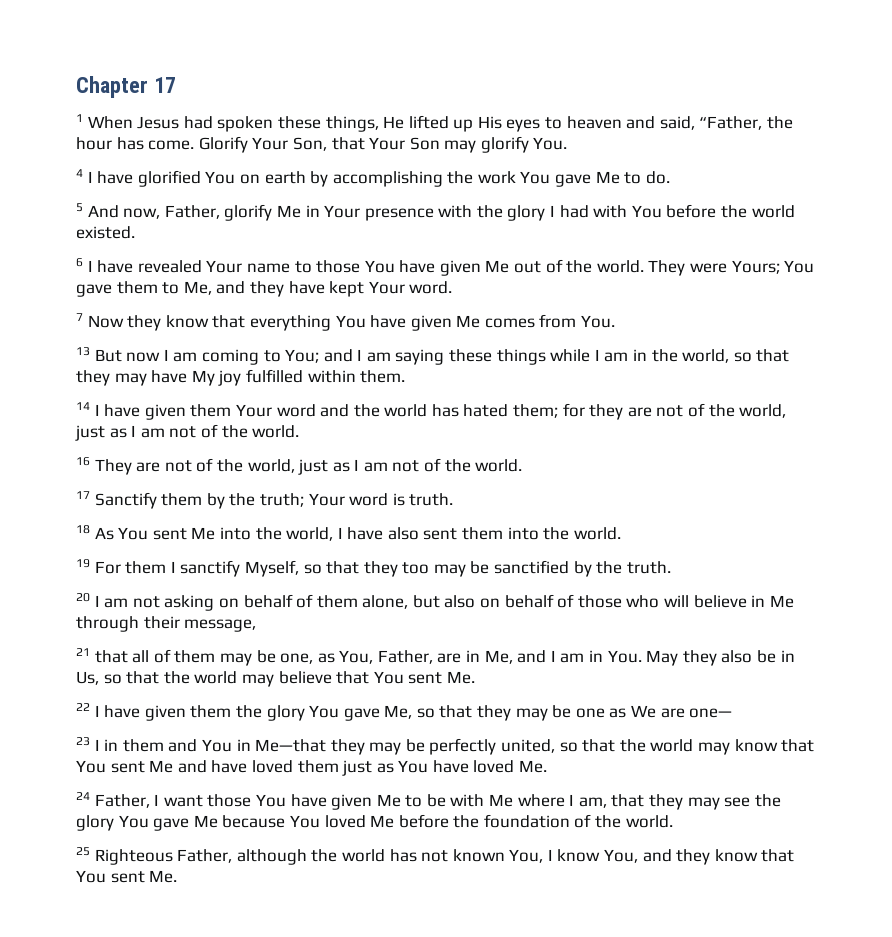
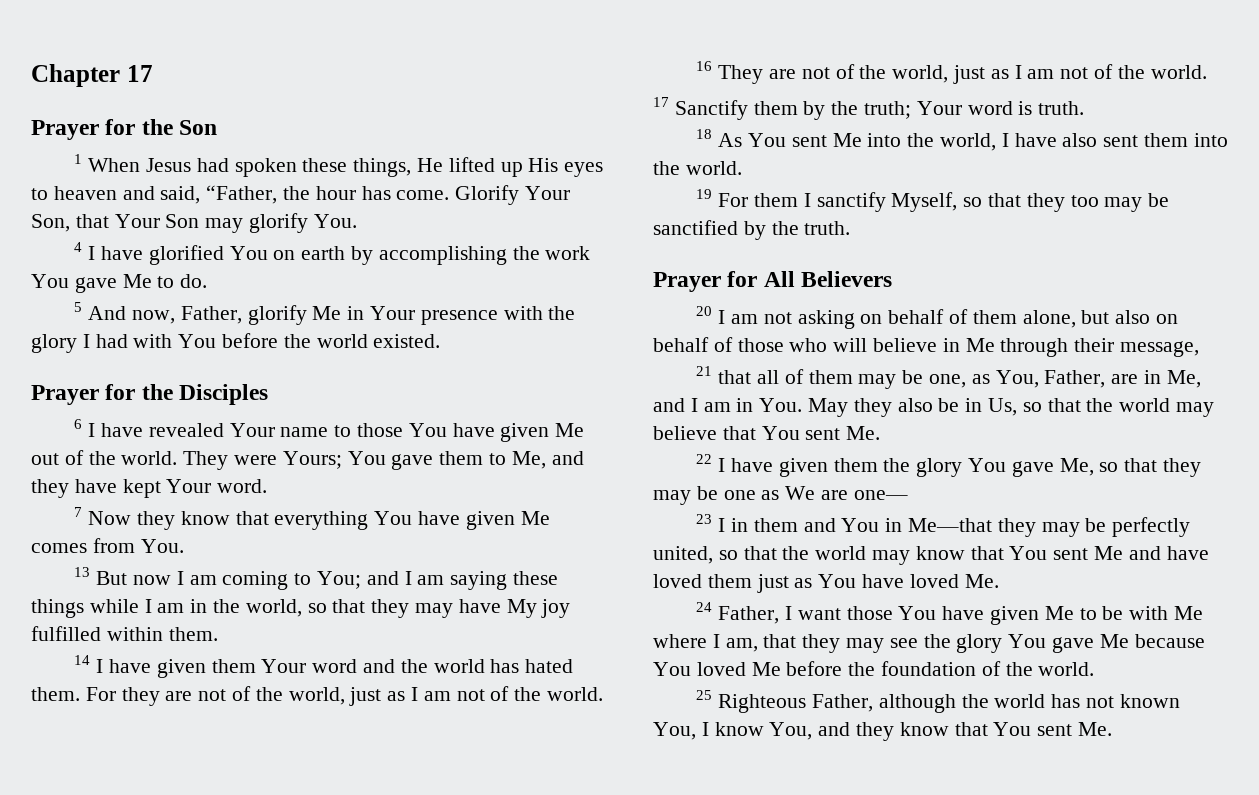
(176, 85) none -> [31,119,218,140] // Prayer for the Son
(135, 232) none -> [31,384,269,405] // Prayer for the Disciples
[513,403,585,418] them; for -> [31,687,116,701] them. For
(671, 567) none -> [653,271,893,292] // Prayer for All Believers

